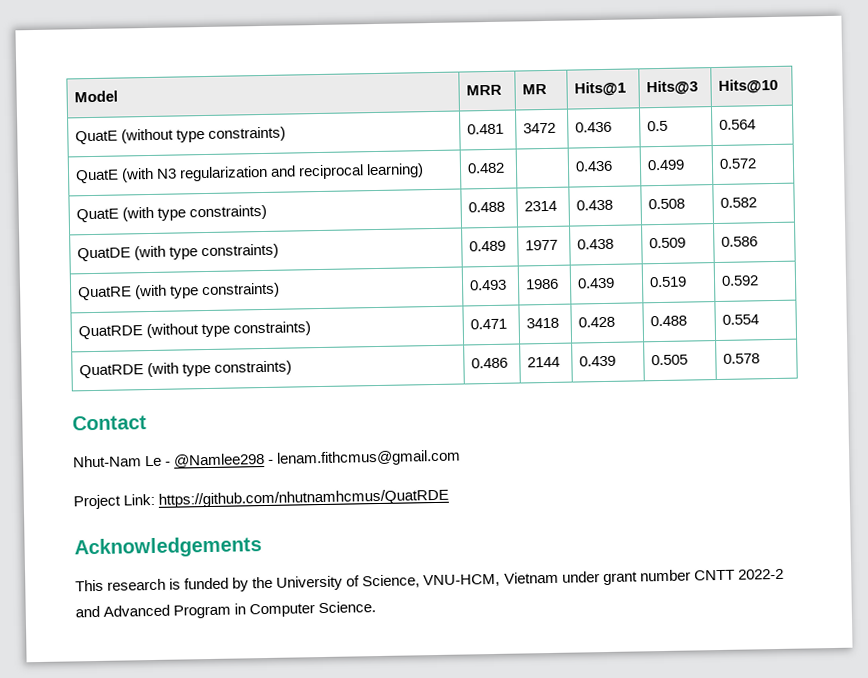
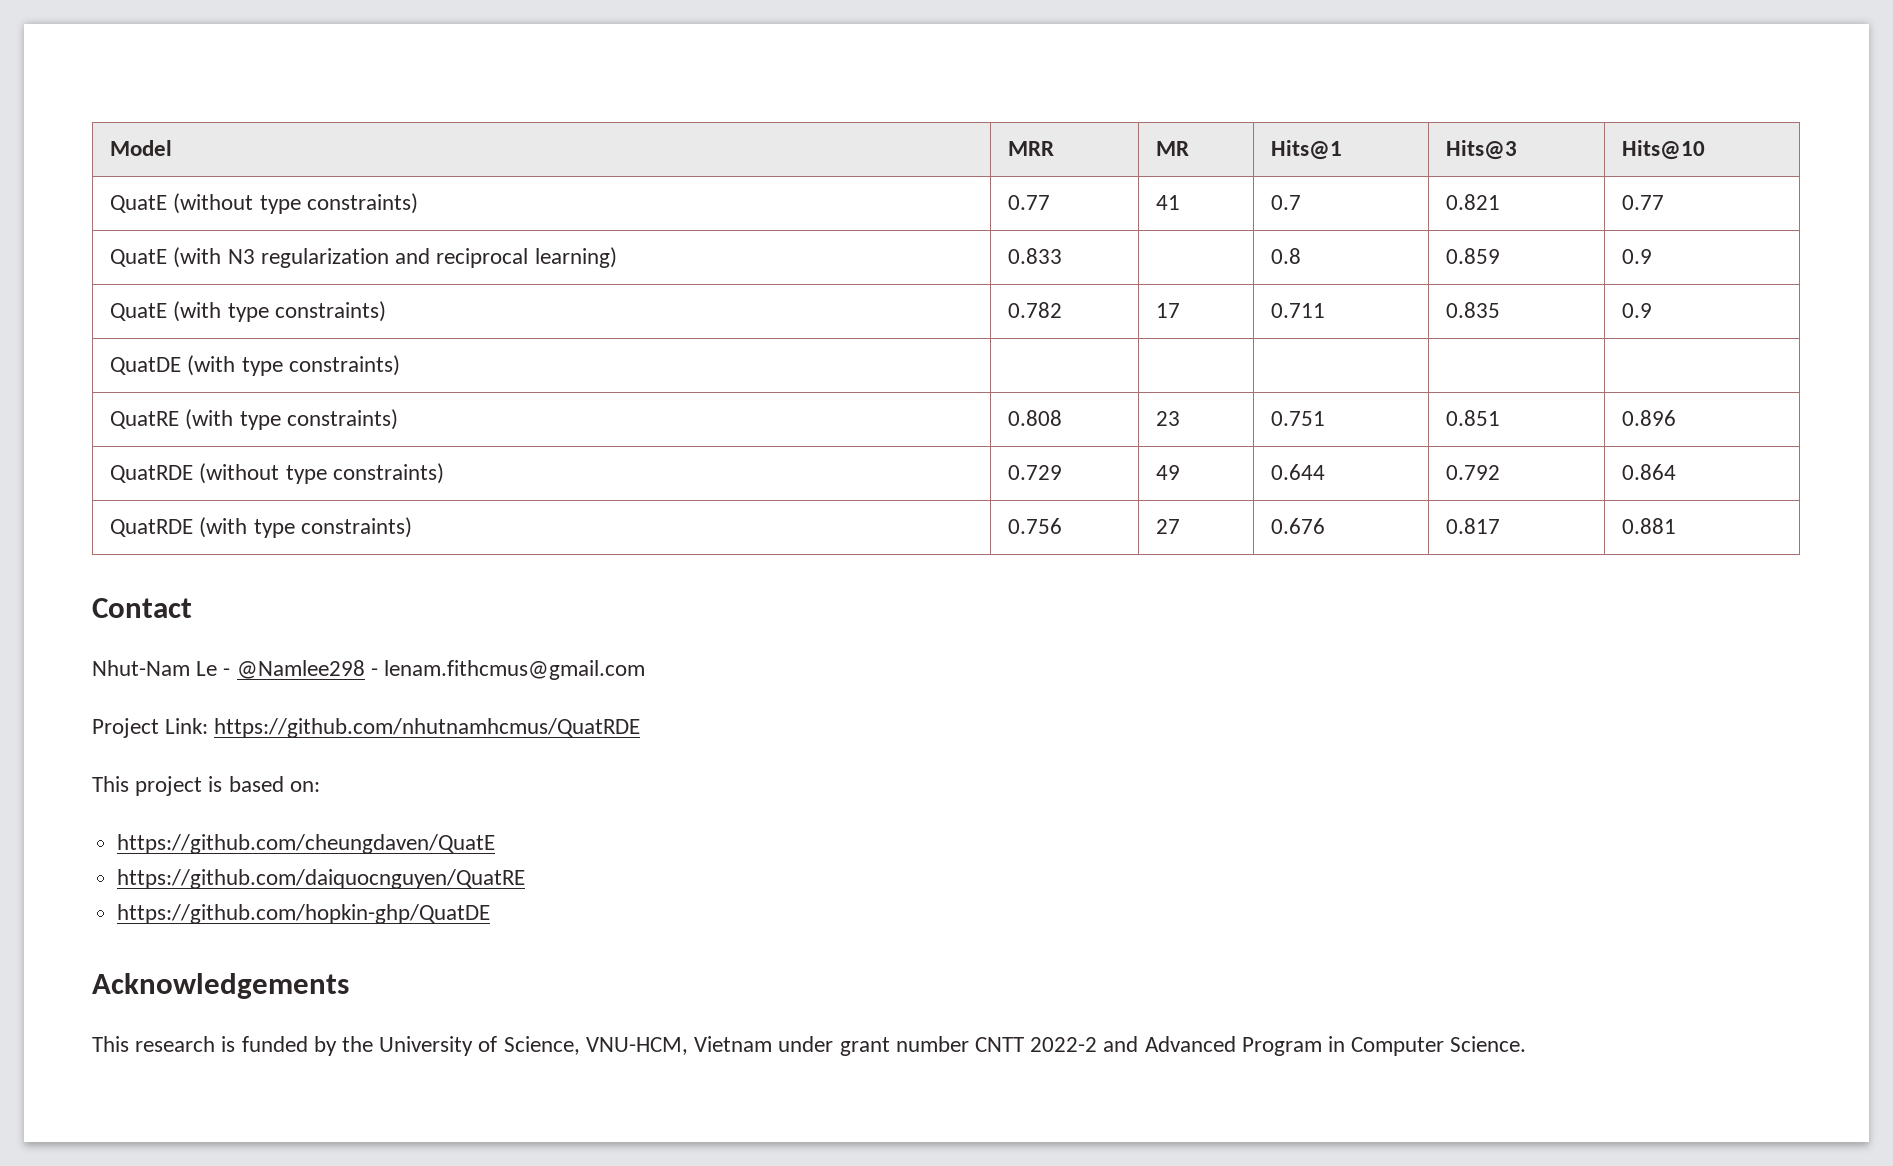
[467,123,505,135] [523,122,557,134] [575,121,613,133] [647,120,669,132] [719,119,757,130] 0.481 | 3472 | 0.436 | 0.5 | 0.564 -> [1008,195,1051,210] [1156,195,1181,210] [1271,195,1302,210] [1446,194,1501,210] [1622,195,1665,210] 0.77 | 41 | 0.7 | 0.821 | 0.77
[467,162,506,174] [575,160,614,172] [647,159,686,171] [719,158,758,169] 0.482 | | 0.436 | 0.499 | 0.572 -> [1008,248,1063,264] [1271,248,1302,264] [1446,248,1501,264] [1622,249,1653,264] 0.833 | | 0.8 | 0.859 | 0.9
[468,201,506,213] [524,200,558,212] [576,199,614,211] [648,198,686,210] [720,197,758,208] 0.488 | 2314 | 0.438 | 0.508 | 0.582 -> [1008,302,1063,318] [1156,303,1181,318] [1271,303,1326,318] [1446,302,1501,318] [1622,303,1653,318] 0.782 | 17 | 0.711 | 0.835 | 0.9
[469,240,507,252] [525,239,559,251] [577,238,615,250] [649,237,687,249] [721,236,759,247] 0.489 | 1977 | 0.438 | 0.509 | 0.586 -> (400, 365) | | | |
[469,279,508,291] [525,278,560,290] [577,277,616,289] [649,276,688,288] [721,275,760,286] 0.493 | 1986 | 0.439 | 0.519 | 0.592 -> [1008,410,1063,426] [1156,411,1181,426] [1271,411,1326,426] [1446,410,1501,426] [1622,410,1677,426] 0.808 | 23 | 0.751 | 0.851 | 0.896
[470,318,508,330] [526,317,560,329] [578,316,616,328] [650,315,688,327] [722,314,760,325] 0.471 | 3418 | 0.428 | 0.488 | 0.554 -> [1008,465,1063,480] [1156,465,1181,480] [1271,464,1326,480] [1446,465,1501,480] [1622,464,1677,480] 0.729 | 49 | 0.644 | 0.792 | 0.864
[471,357,509,369] [527,356,561,368] [579,355,617,367] [651,354,689,366] [723,353,761,364] 0.486 | 2144 | 0.439 | 0.505 | 0.578 -> [1008,518,1063,534] [1156,519,1181,534] [1271,518,1326,534] [1446,518,1501,534] [1622,518,1677,534] 0.756 | 27 | 0.676 | 0.817 | 0.881
(450, 498) none -> [92,776,320,796] [117,834,496,854] [117,869,526,889] [117,904,491,924] // This project is based on: // https://github.com/cheungdaven/QuatE // https://github.com/daiquocnguyen/QuatRE // https://github.com/hopkin-ghp/QuatDE

